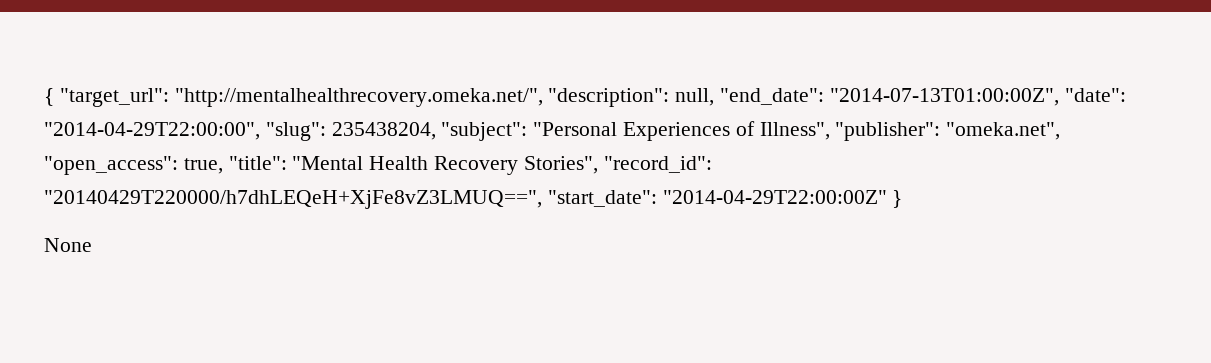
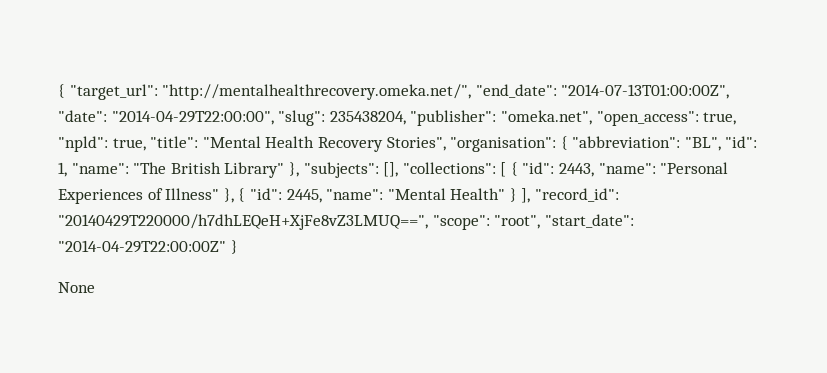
[548,88,715,107] "description": null, -> (472, 92) none
[441,121,830,141] "subject": "Personal Experiences of Illness", -> (406, 118) none
(223, 166) none -> [58,136,146,152] "npld": true,
[603,156,712,173] [44,190,542,209] "record_id": "20140429T220000/h7dhLEQeH+XjFe8vZ3LMUQ==", -> [450,136,758,152] [58,162,729,178] [58,188,620,204] [58,214,541,230] "organisation": { "abbreviation": "BL", "id": 1, "name": "The British Library" }, "subjects": [], "collections": [ { "id": 2443, "name": "Personal Experiences of Illness" }, { "id": 2445, "name": "Mental Health" } ], "record_id": "20140429T220000/h7dhLEQeH+XjFe8vZ3LMUQ==", "scope": "root",

